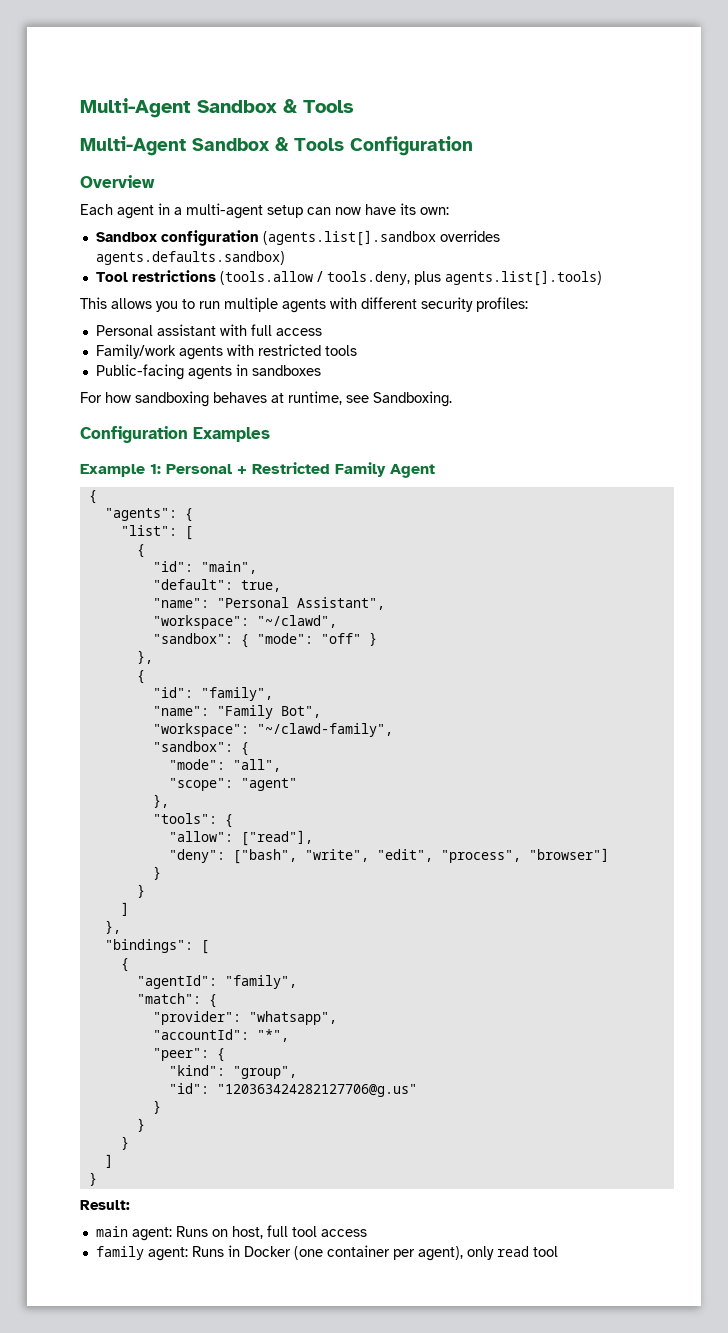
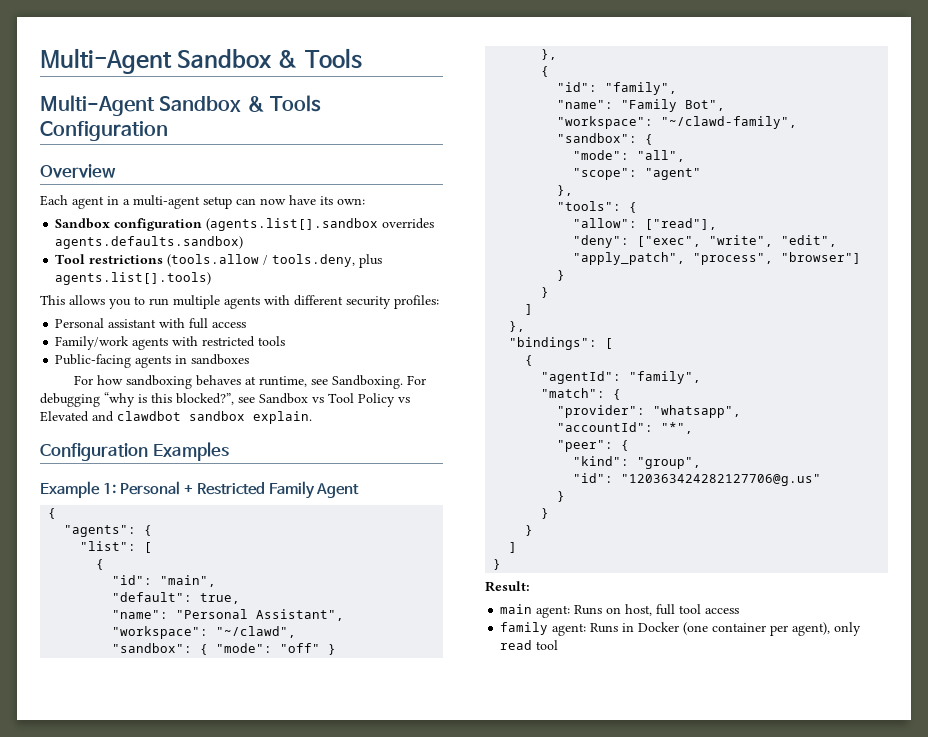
(452, 399) none -> [406,375,426,385] [40,392,410,407] [40,411,312,424] For debugging “why is this blocked?”, see Sandbox vs Tool Policy vs Elevated and clawdbot sandbox explain.
[232,849,297,864] ["bash", -> [637,236,702,247] ["exec",
(433, 855) none -> [573,252,686,265] "apply_patch",

